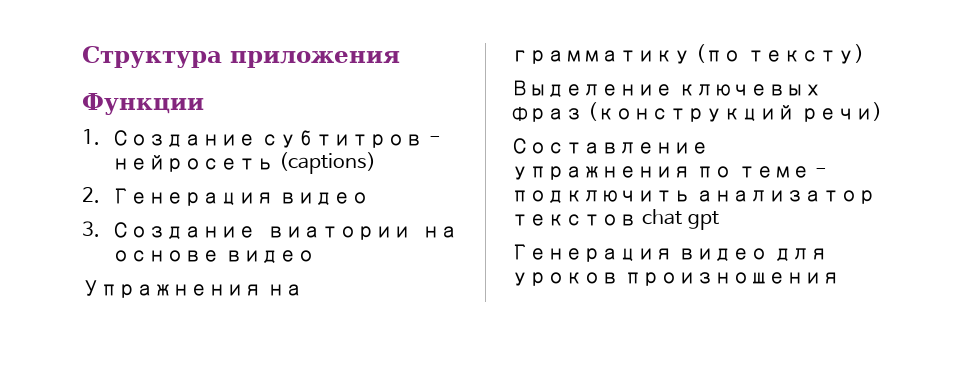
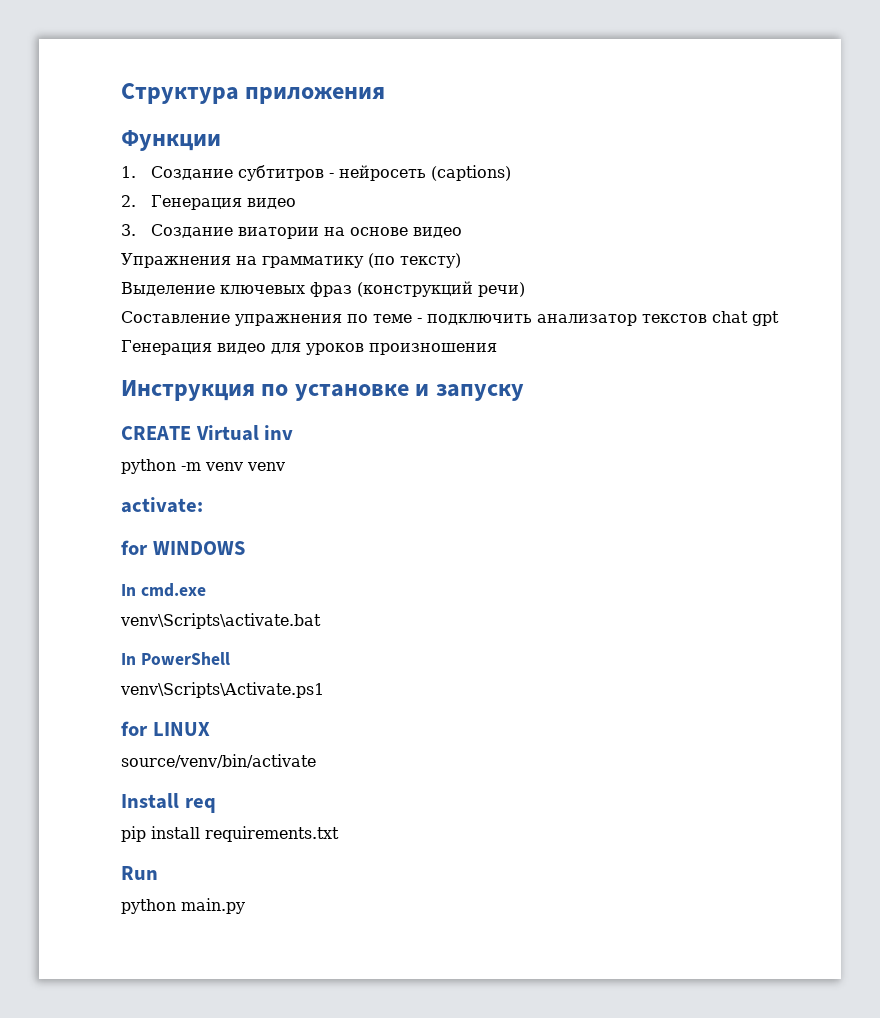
(841, 279) none -> [121,380,524,401] [121,425,294,441] [121,459,285,474] [121,497,203,513] [121,540,245,555] [121,583,206,597] [120,613,321,629] [121,652,230,665] [120,682,324,698] [121,721,210,736] [121,754,316,768] [121,793,216,813] [121,826,339,842] [121,866,158,880] [121,898,245,914] // Инструкция по установке и запуску // CREATE Virtual inv // python -m venv venv // activate: // for WINDOWS // In cmd.exe // venv\Scripts\activate.bat // In PowerShell // venv\Scripts\Activate.ps1 // for LINUX // source/venv/bin/activate // Install req // pip install requirements.txt // Run // python main.py

